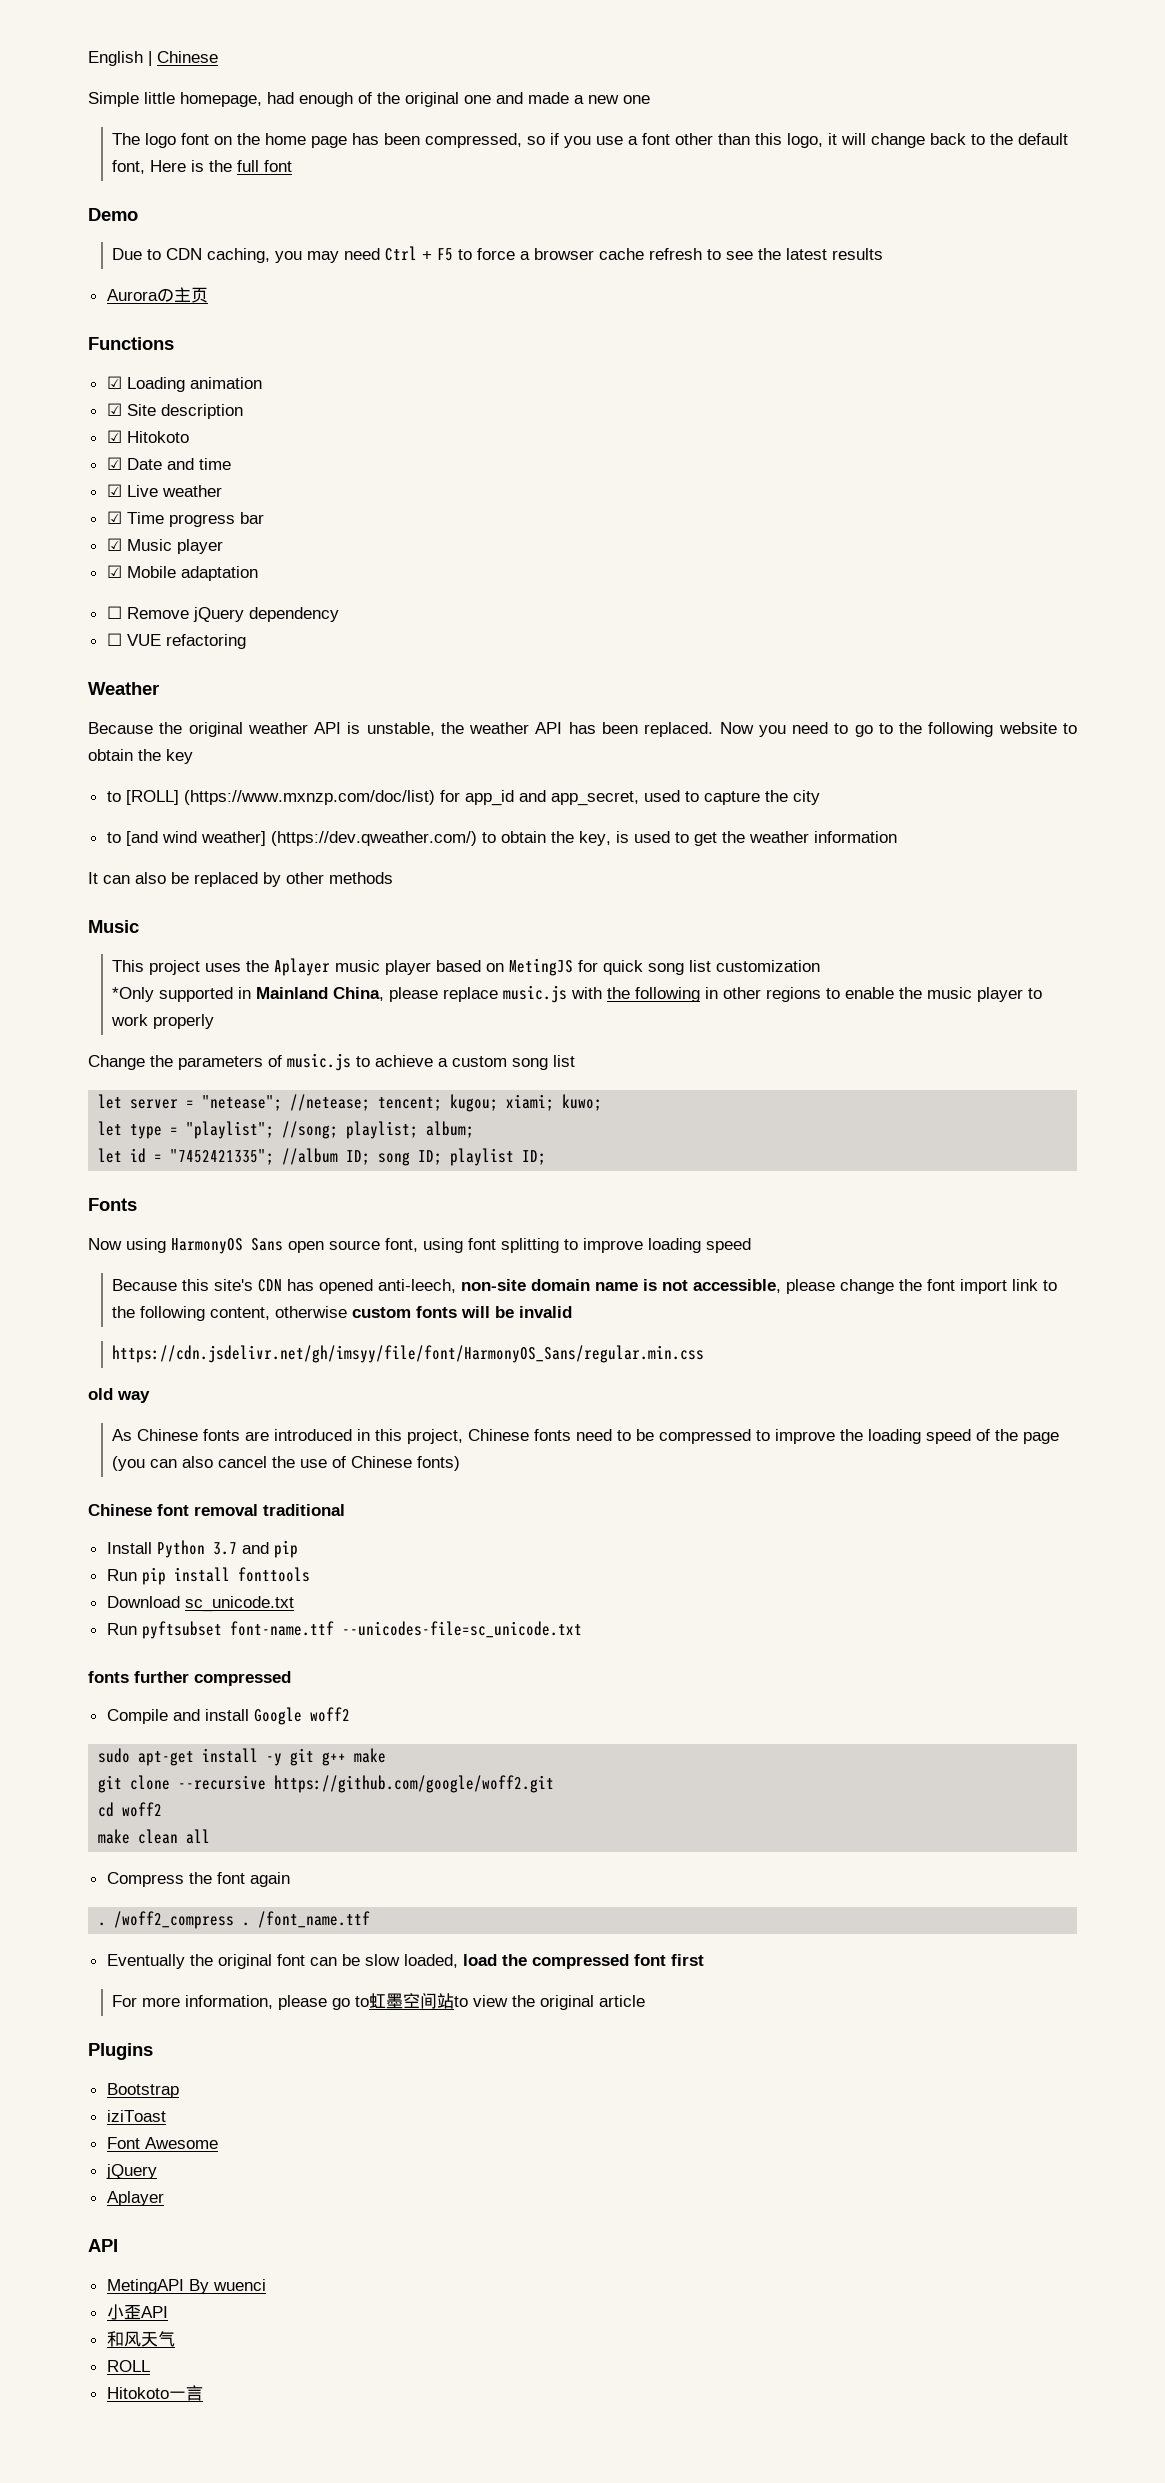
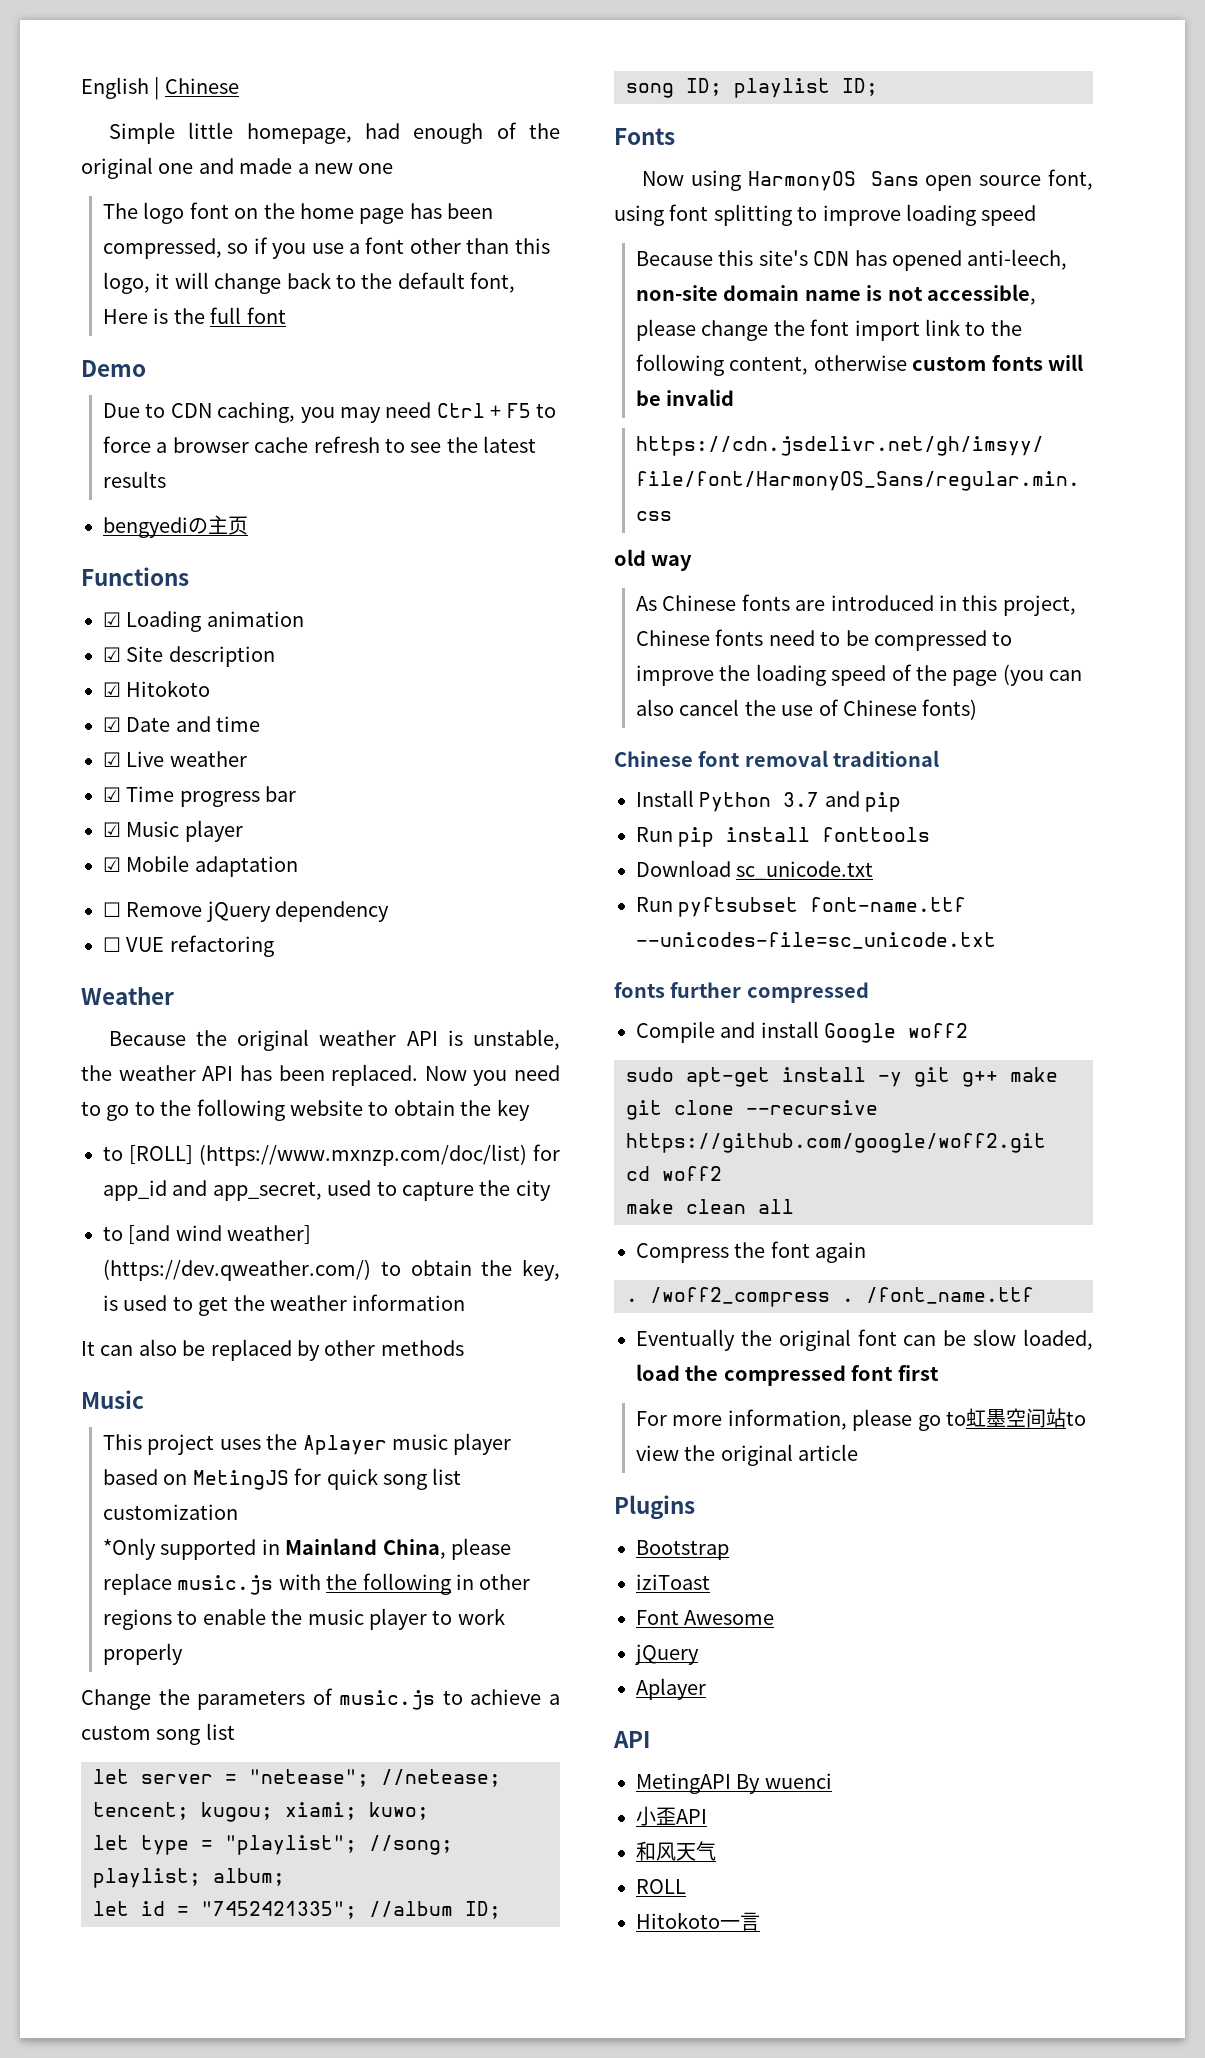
[106,289,158,301] Aurora -> [103,517,188,538] bengyedi

